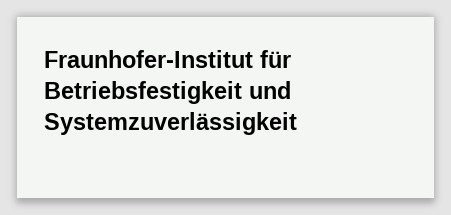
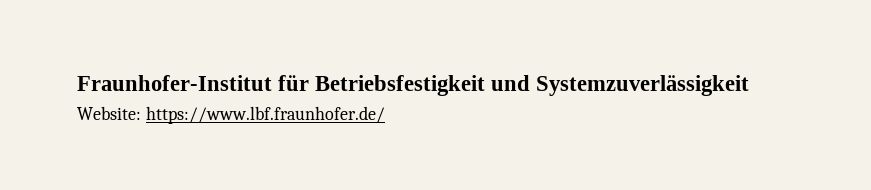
(297, 123) none -> [77,106,385,124] // Website: https://www.lbf.fraunhofer.de/

